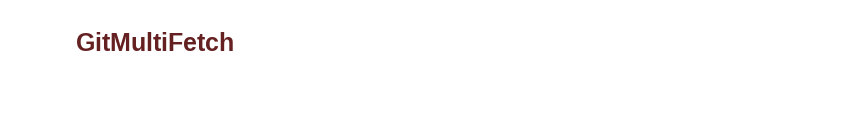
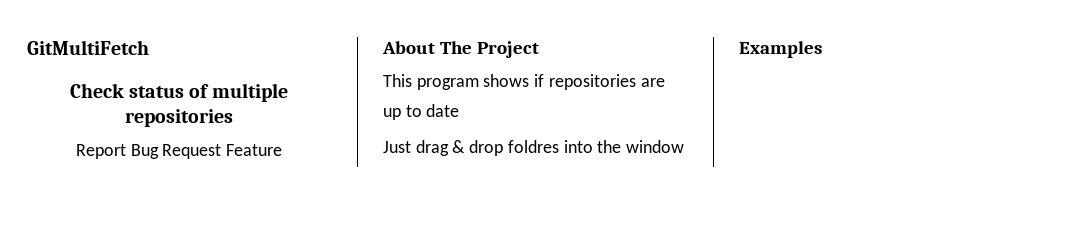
(234, 41) none -> [69,83,289,102] [125,109,233,127] [75,144,283,159] [382,41,539,58] [383,74,665,90] [383,104,460,120] [383,140,685,156] [739,41,822,58] // Check status of multiple repositories // Report Bug Request Feature // About The Project // This program shows if repositories are up to date // Just drag & drop foldres into the window // Examples

